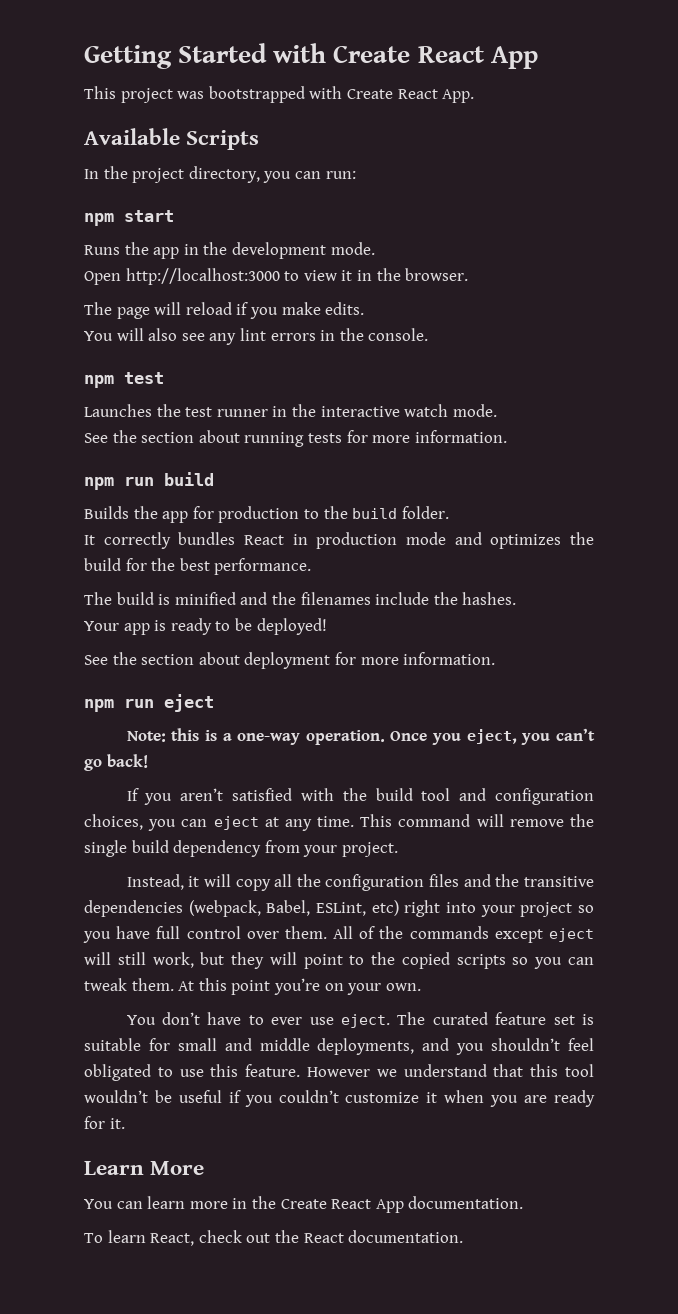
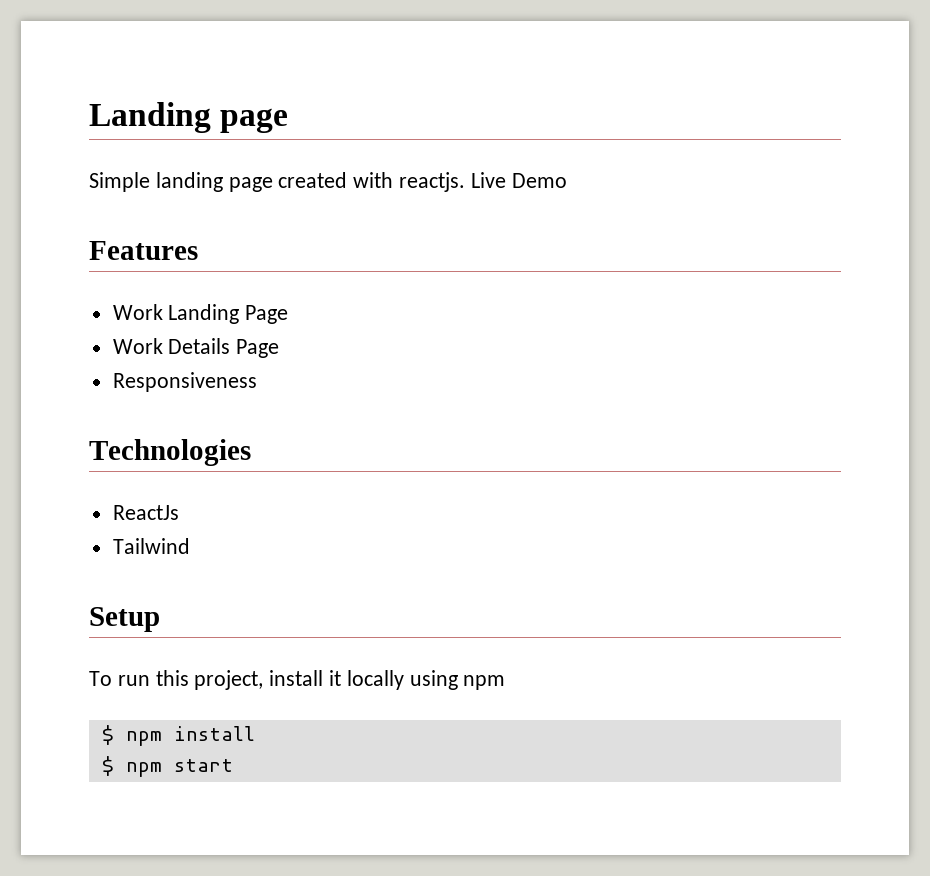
[84,43,538,69] [84,86,475,103] [84,128,260,150] [84,166,356,183] [84,210,174,226] [84,242,375,259] [84,268,469,285] [84,302,365,319] [84,328,429,345] [84,372,164,388] [84,404,497,417] [84,430,507,447] [84,472,214,490] [84,506,449,523] [84,532,594,549] [84,558,312,575] [84,592,517,605] [84,618,327,635] [84,652,496,669] [84,694,214,712] [126,728,595,745] [84,754,148,771] [126,788,594,805] [84,814,594,831] [84,840,398,857] [126,874,594,891] [84,900,595,917] [83,926,594,943] [84,952,594,969] [84,978,421,995] [126,1012,594,1028] [84,1038,595,1055] [84,1064,594,1081] [84,1090,596,1107] [84,1116,125,1129] [84,1161,205,1175] [84,1196,524,1213] [84,1230,464,1246] Getting Started with Create React App // This project was bootstrapped with Create React App. // Available Scripts // In the project directory, you can run: // npm start // Runs the app in the development mode. // Open http://localhost:3000 to view it in the browser. // The page will reload if you make edits. // You will also see any lint errors in the console. // npm test // Launches the test runner in the interactive watch mode. // See the section about running tests for more information. // npm run build // Builds the app for production to the build folder. // It correctly bundles React in production mode and optimizes the build for the best performance. // The build is minified and the filenames include the hashes. // Your app is ready to be deployed! // See the section about deployment for more information. // npm run eject // Note: this is a one-way operation. Once you eject, you can’t go back! // If you aren’t satisfied with the build tool and configuration choices, you can eject at any time. This command will remove the single build dependency from your project. // Instead, it will copy all the configuration files and the transitive dependencies (webpack, Babel, ESLint, etc) right into your project so you have full control over them. All of the commands except eject will still work, but they will point to the copied scripts so you can tweak them. At this point you’re on your own. // You don’t have to ever use eject. The curated feature set is suitable for small and middle deployments, and you shouldn’t feel obligated to use this feature. However we understand that this tool wouldn’t be useful if you couldn’t customize it when you are ready for it. // Learn More // You can learn more in the Create React App documentation. // To learn React, check out the React documentation. -> [89,102,289,133] [89,172,567,192] [89,241,198,260] [112,304,289,324] [112,338,280,358] [112,372,257,392] [89,439,251,466] [112,505,179,520] [112,538,190,554] [89,607,160,632] [89,670,506,690] [101,725,255,746] [101,756,233,777] Landing page // Simple landing page created with reactjs. Live Demo // Features // Work Landing Page // Work Details Page // Responsiveness // Technologies // ReactJs // Tailwind // Setup // To run this project, install it locally using npm // $ npm install // $ npm start

